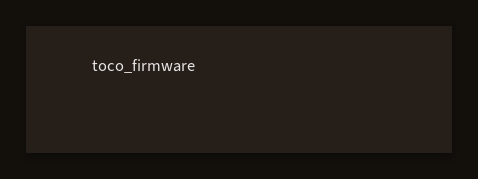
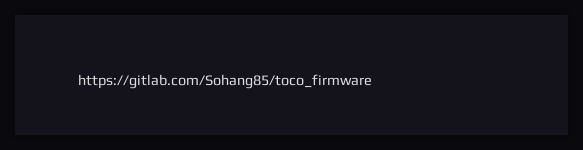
[92,59,195,73] toco_firmware -> [78,74,372,89] https://gitlab.com/Sohang85/toco_firmware

